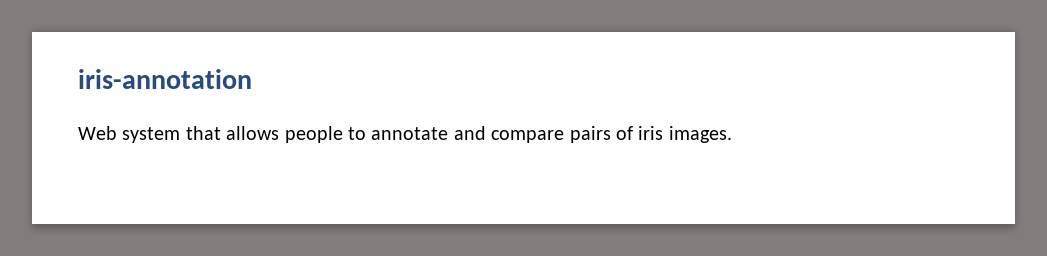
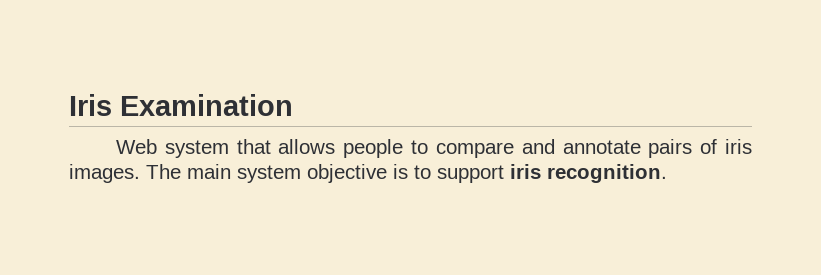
[78,69,252,89] iris-annotation -> [69,94,293,116] Iris Examination
[371,126,565,143] annotate and compare -> [435,139,641,158] compare and annotate
(732, 134) none -> [146,164,667,183] The main system objective is to support iris recognition.

